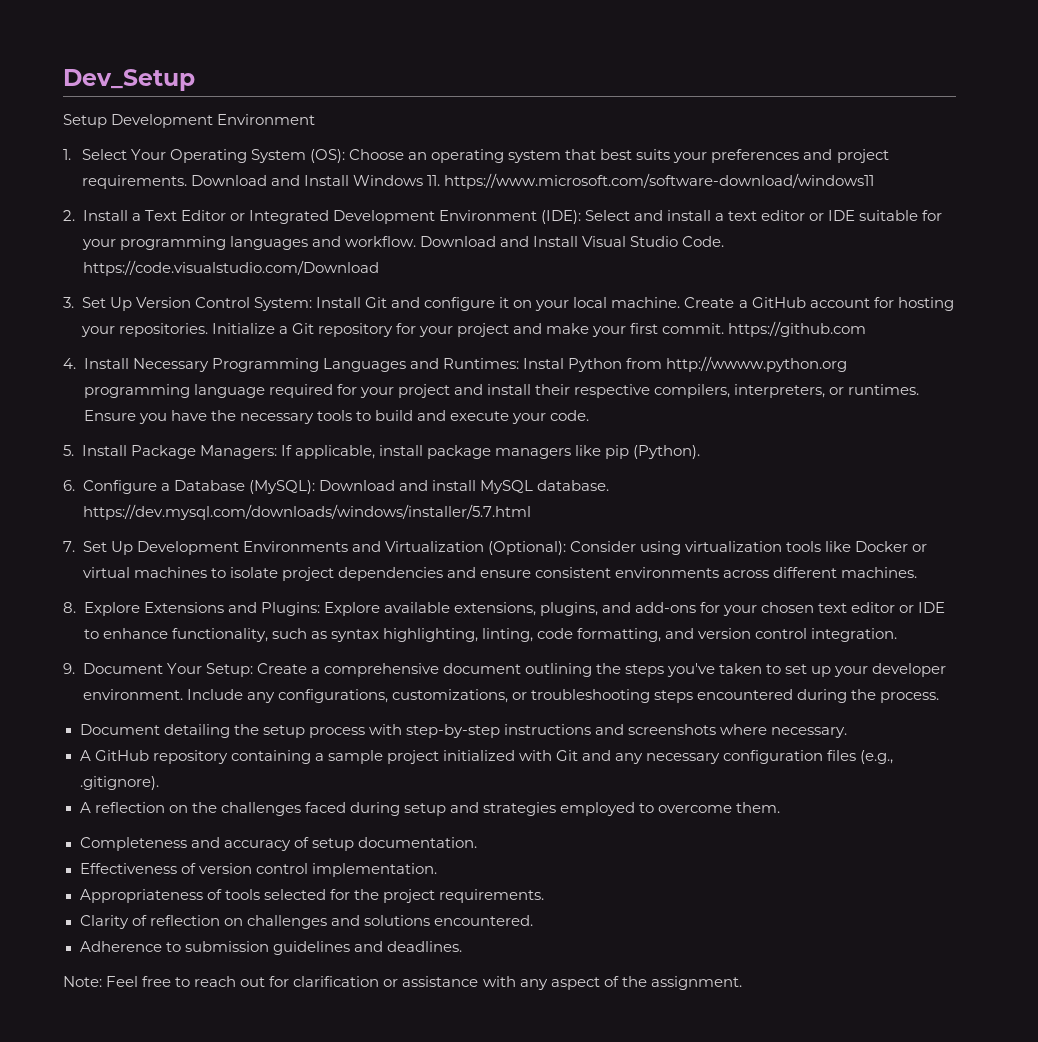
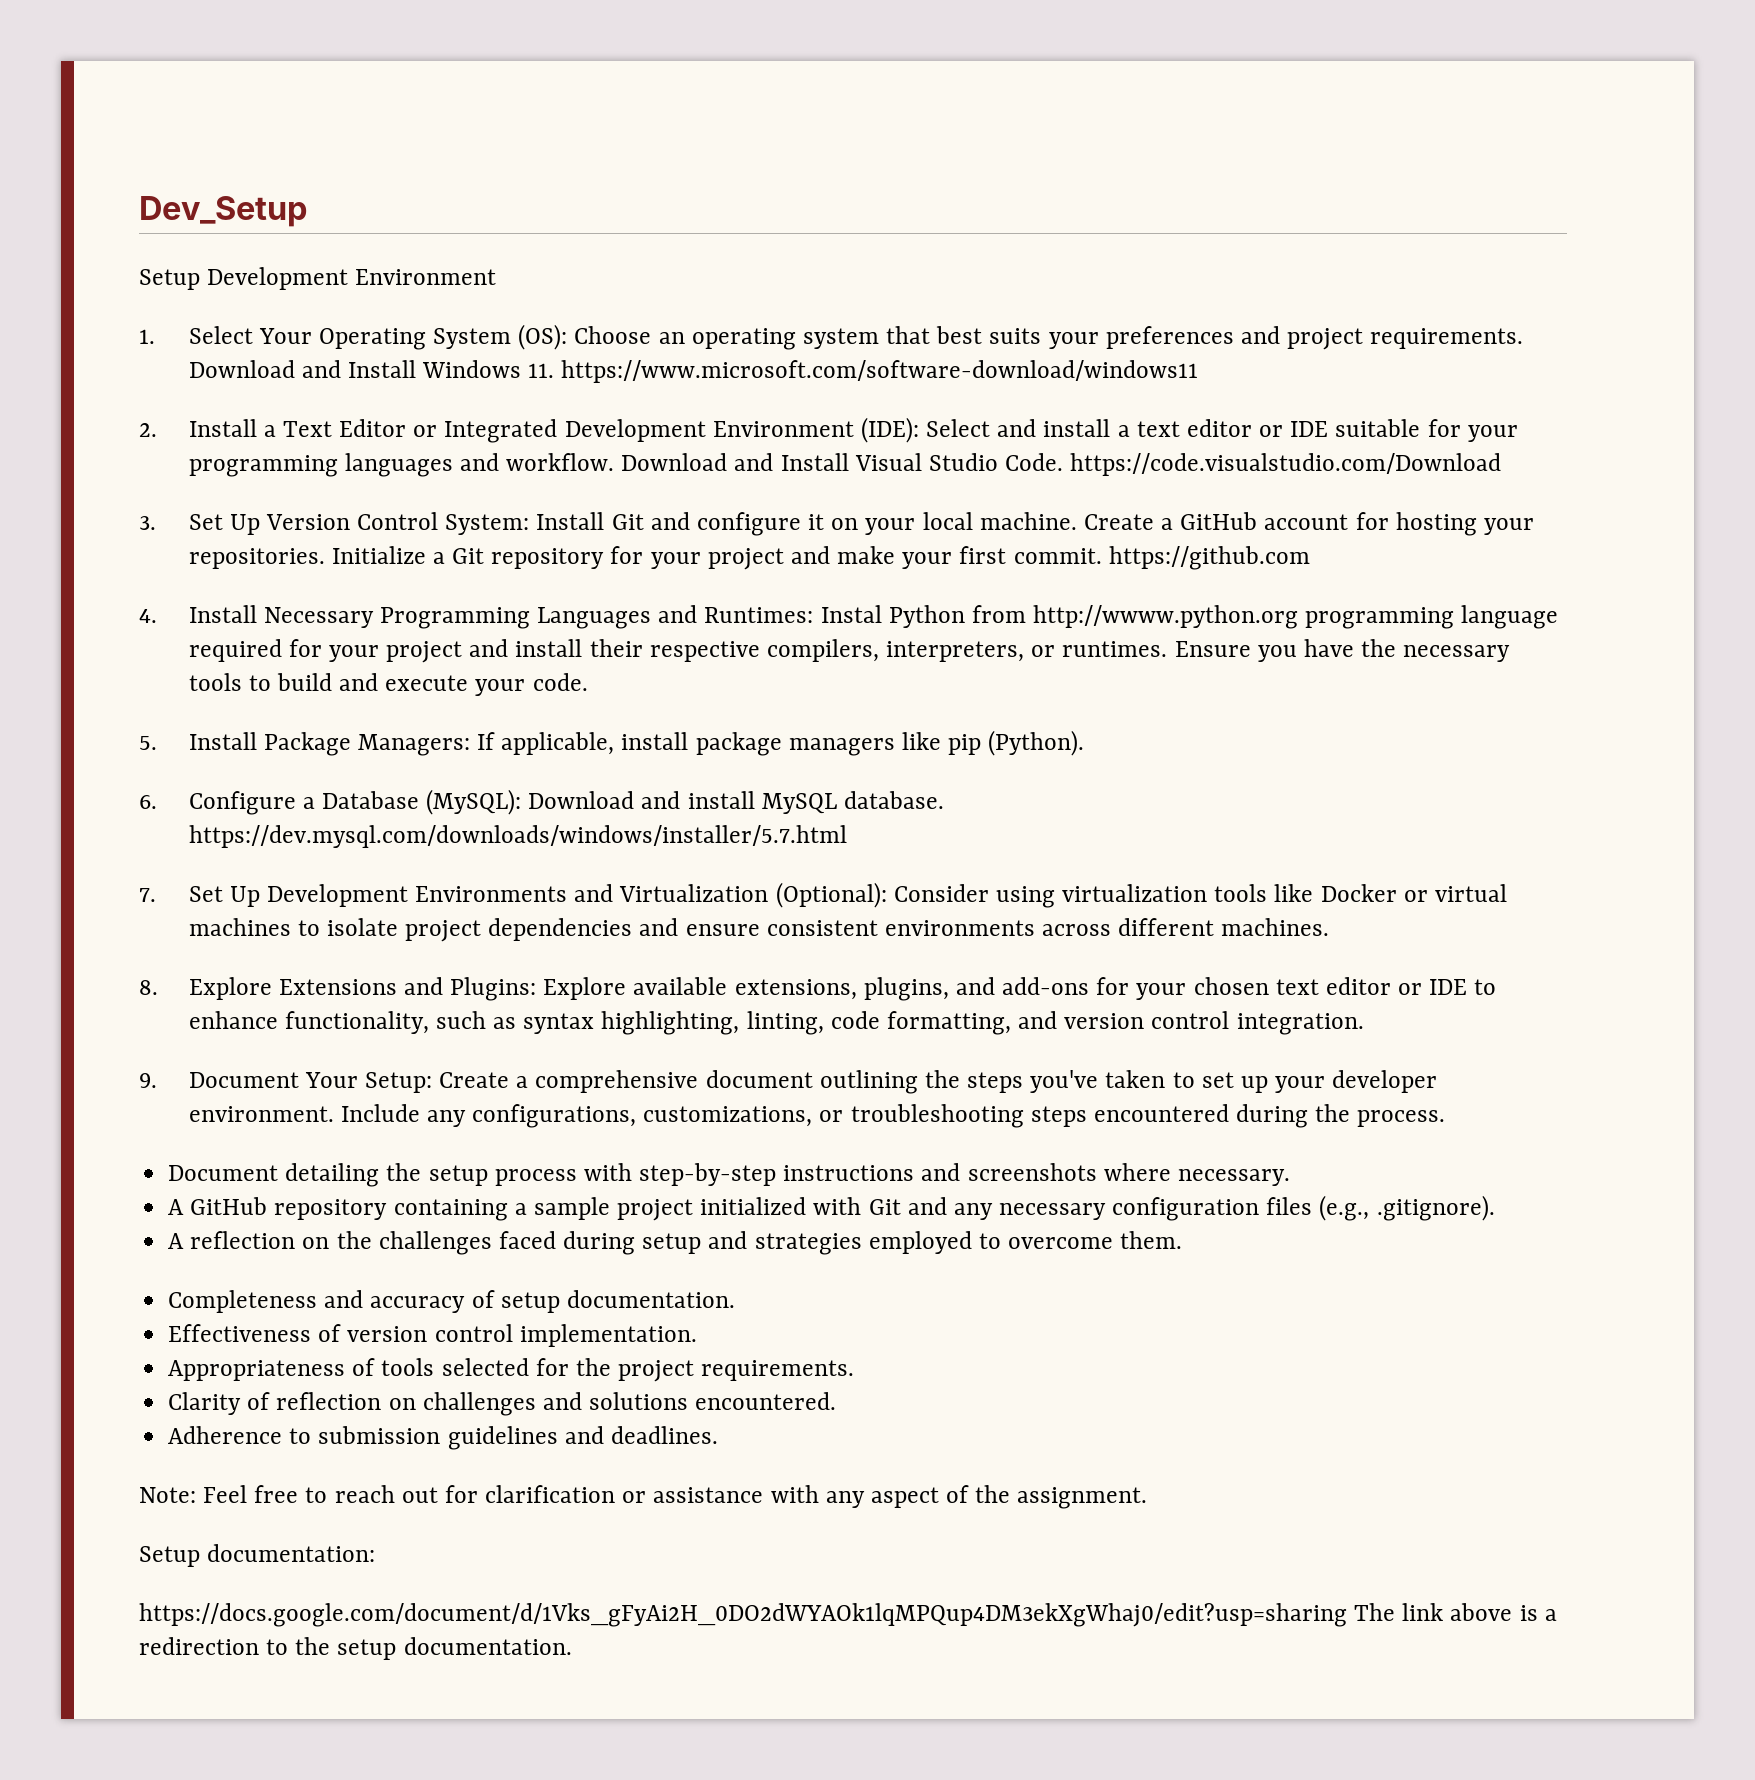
(742, 983) none -> [139,1544,376,1567] [139,1603,1557,1627] [139,1637,572,1660] // Setup documentation: // https://docs.google.com/document/d/1Vks_gFyAi2H_0DO2dWYAOk1lqMPQup4DM3ekXgWhaj0/edit?usp=sharing The link above is a redirection to the setup documentation.

